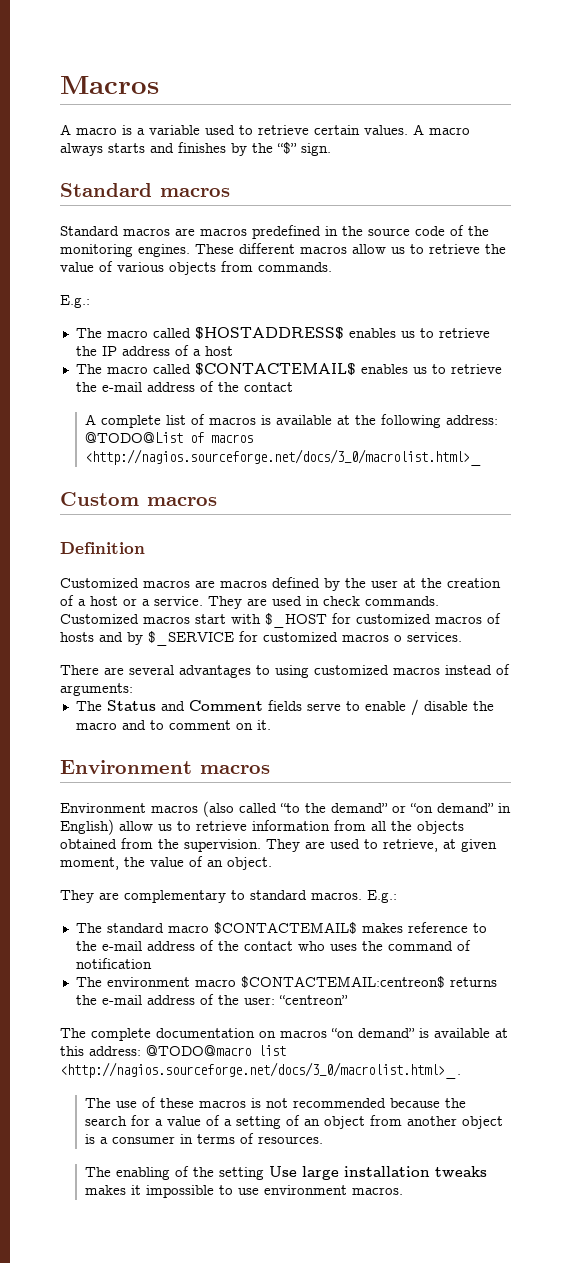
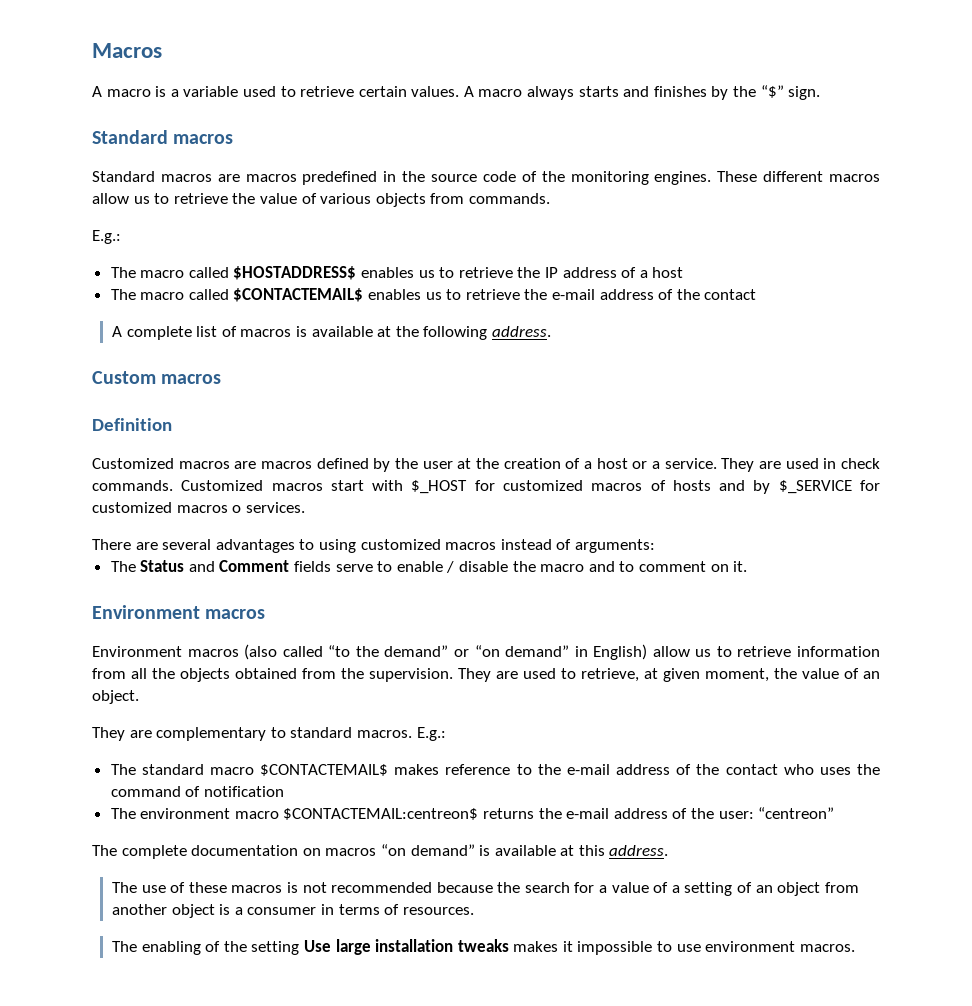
[446,415,499,425] [85,432,254,443] [85,449,483,466] address: @TODO@List of macros <http://nagios.sourceforge.net/docs/3_0/macrolist.html>_ -> [491,326,551,337] address.
[89,1045,286,1056] [60,1062,461,1079] address: @TODO@macro list <http://nagios.sourceforge.net/docs/3_0/macrolist.html>_. -> [609,845,669,856] address.

